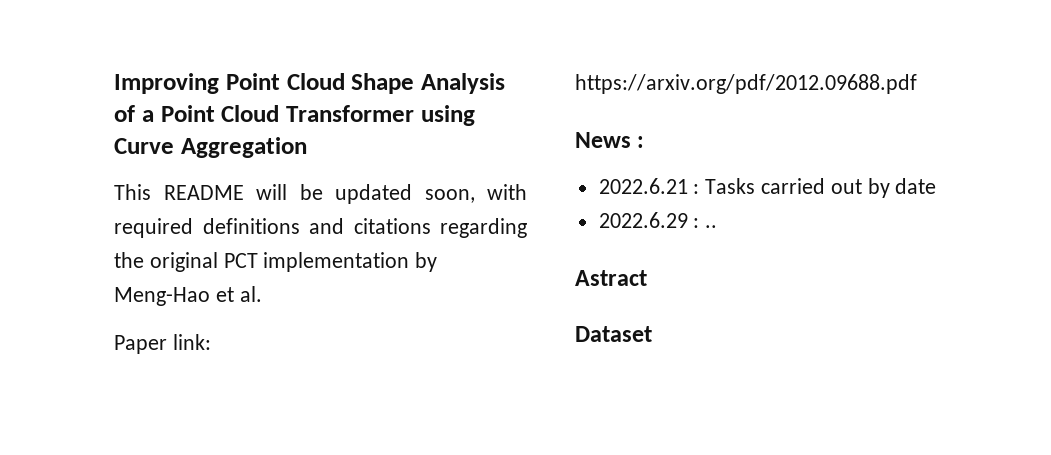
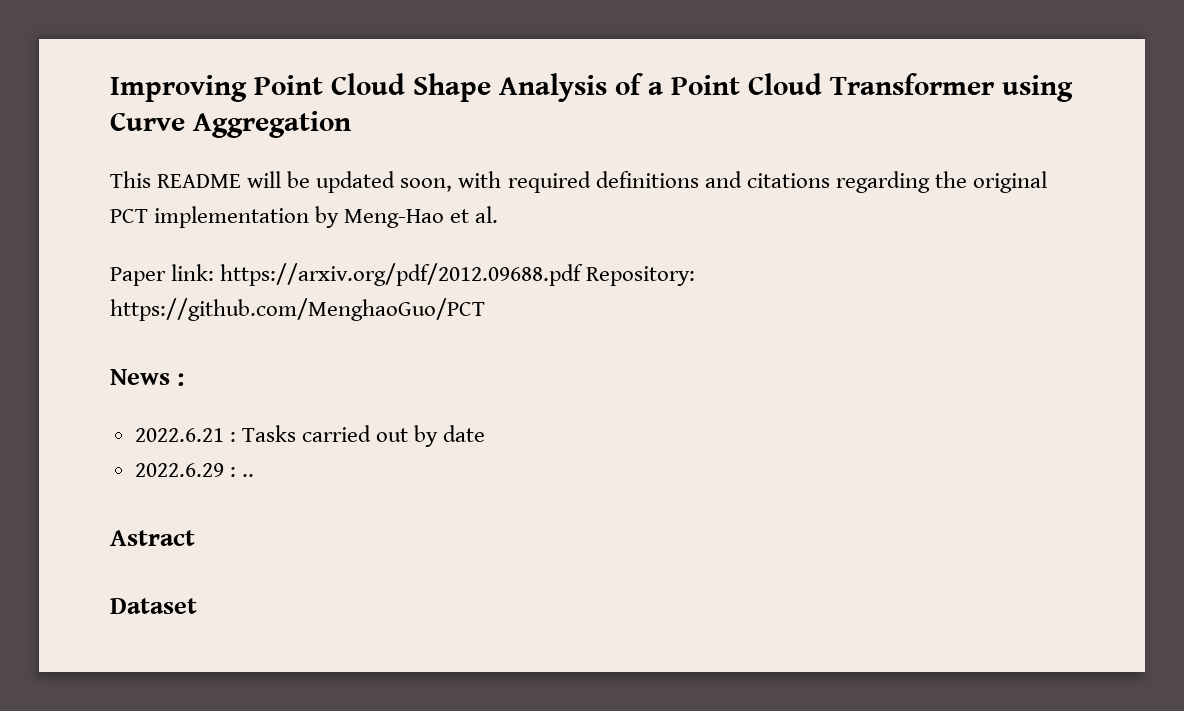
(917, 84) none -> [586,266,696,286] [110,298,485,321] Repository: https://github.com/MenghaoGuo/PCT

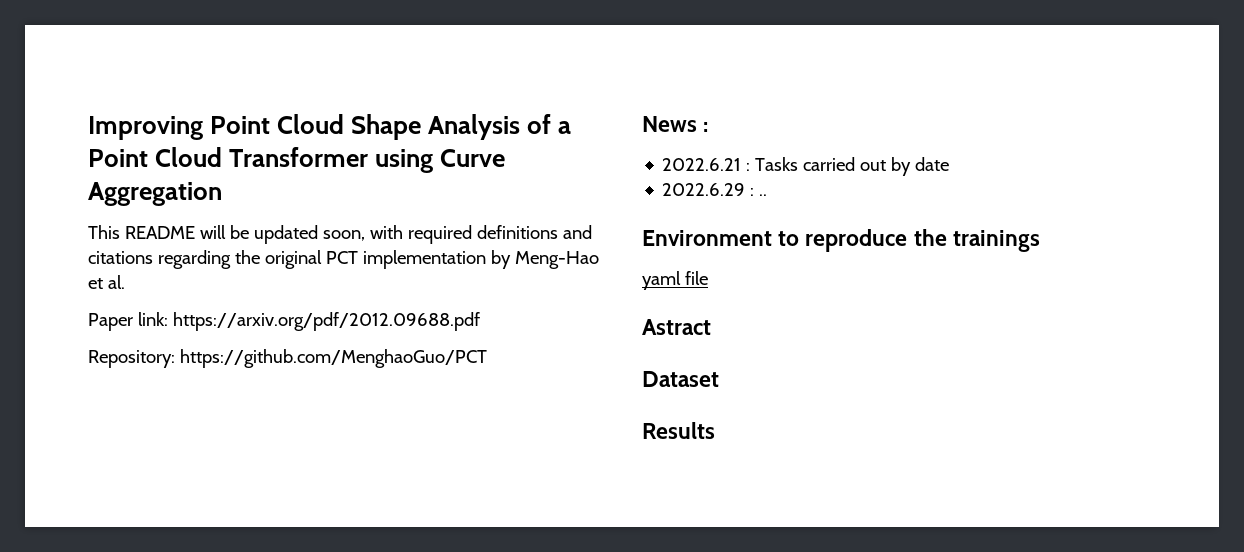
(584, 274) none -> (480, 321) //
(254, 475) none -> [642,229,1040,252] [642,271,708,290] // Environment to reproduce the trainings // yaml file
(197, 606) none -> [642,422,715,439] // Results

